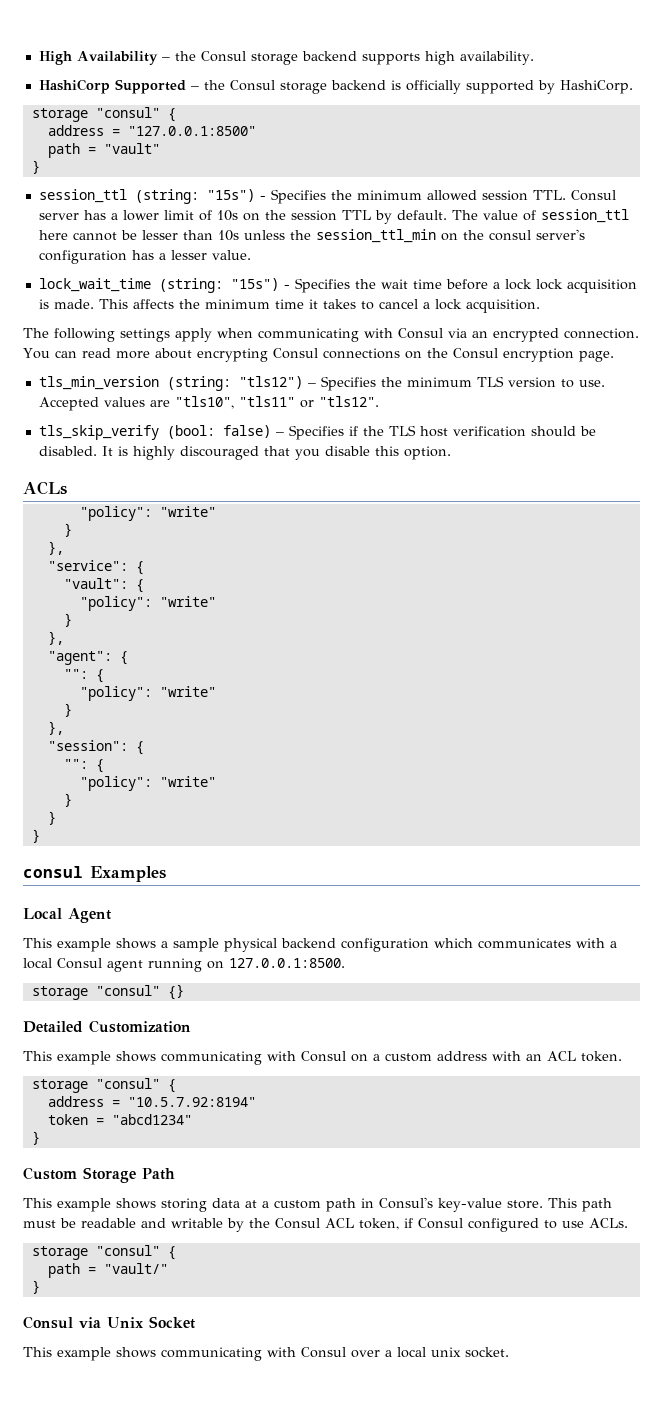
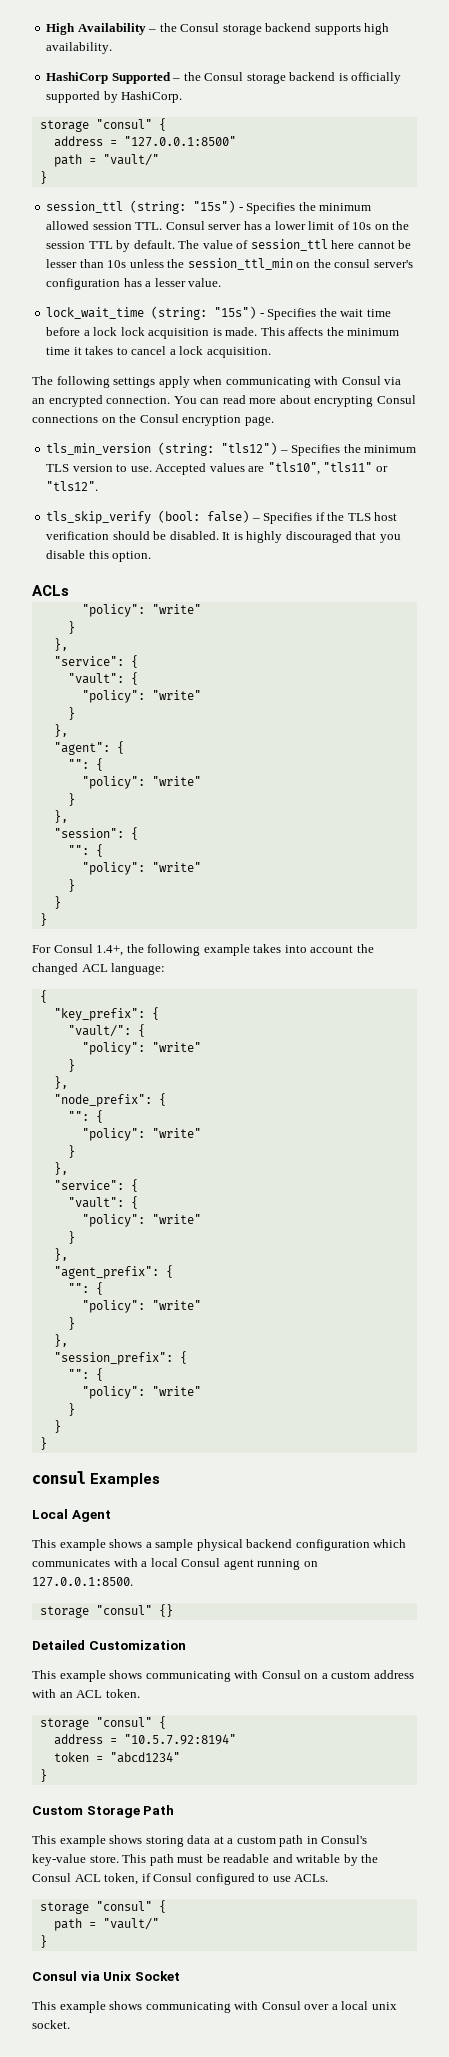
[103,143,160,154] "vault" -> [102,154,159,166] "vault/"
(40, 836) none -> [32,944,374,956] [32,963,166,975] [39,990,47,1003] [53,1007,159,1021] [67,1024,145,1037] [81,1042,201,1055] [67,1059,75,1072] [53,1076,68,1089] [53,1093,166,1107] [67,1110,103,1123] [81,1128,201,1141] [67,1145,75,1158] [53,1162,68,1175] [53,1179,138,1192] [67,1196,138,1209] [81,1214,201,1227] [67,1231,75,1244] [53,1248,68,1261] [53,1265,173,1279] [67,1282,103,1295] [81,1300,201,1313] [67,1317,75,1330] [53,1334,68,1347] [53,1351,187,1365] [67,1368,103,1381] [81,1386,201,1399] [67,1403,75,1416] [53,1420,61,1433] [39,1437,47,1450] // For Consul 1.4+, the following example takes into account the changed ACL language: // { // "key_prefix": { // "vault/": { // "policy": "write" // } // }, // "node_prefix": { // "": { // "policy": "write" // } // }, // "service": { // "vault": { // "policy": "write" // } // }, // "agent_prefix": { // "": { // "policy": "write" // } // }, // "session_prefix": { // "": { // "policy": "write" // } // } // }

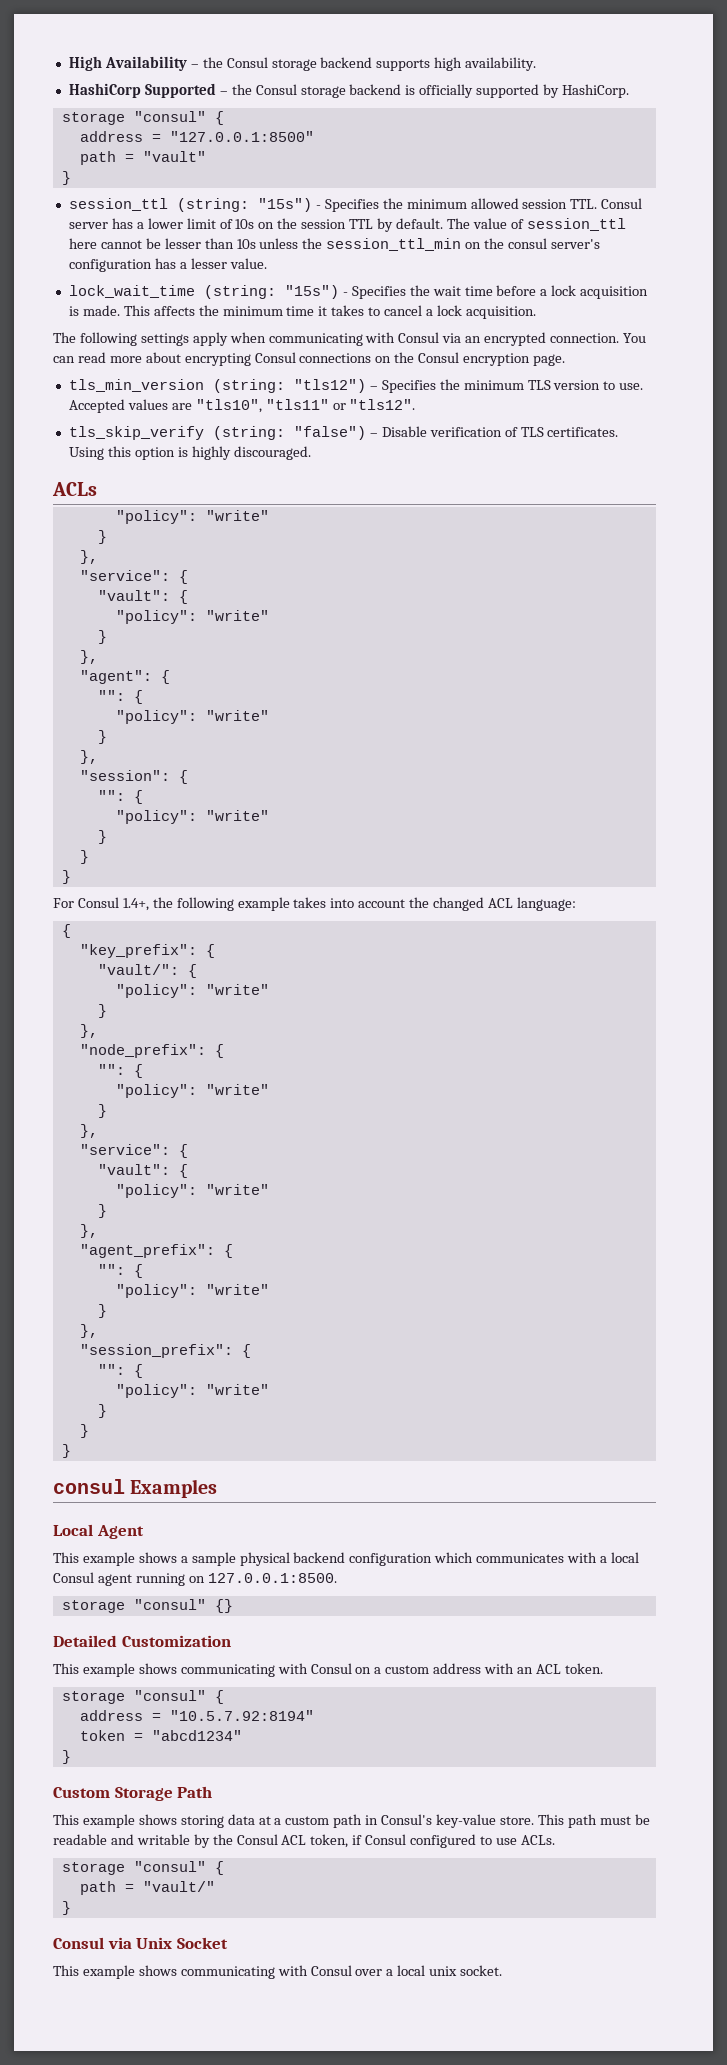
[102,154,159,166] "vault/" -> [142,151,206,162] "vault"
[120,327,145,336] lock -> (577, 290) none
[158,510,398,524] [46,531,401,543] [46,550,152,562] (bool: false) – Specifies if the TLS host verification should be disabled. It is highly discouraged that you disable this option. -> [212,426,619,440] [68,446,311,460] (string: "false") – Disable verification of TLS certificates. Using this option is highly discouraged.

